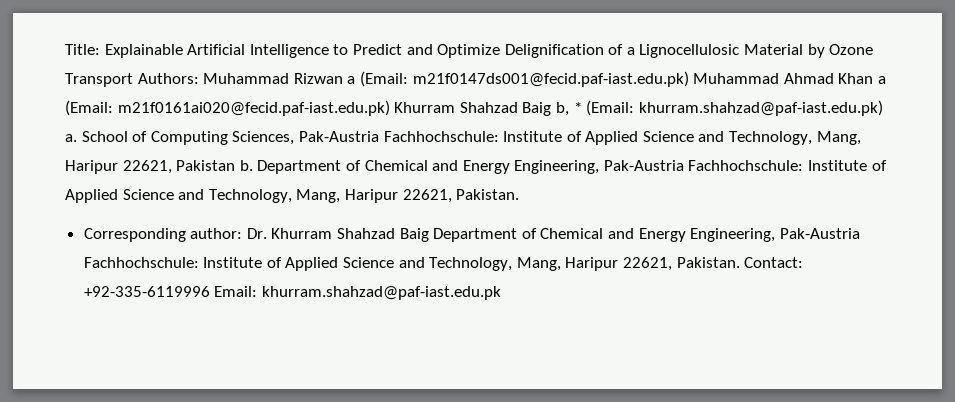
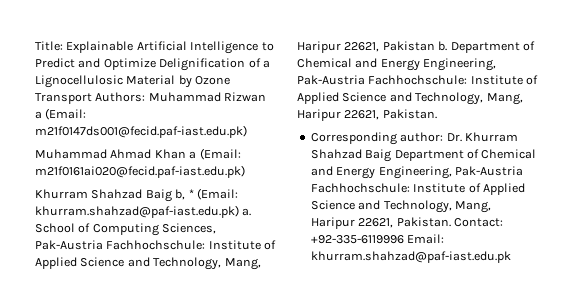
(689, 79) none -> (247, 131) //
(390, 108) none -> (245, 171) //

